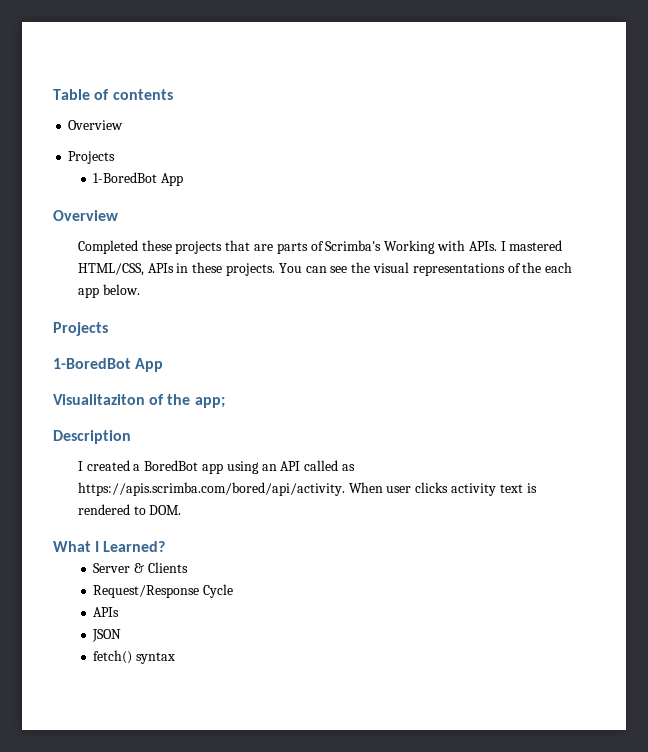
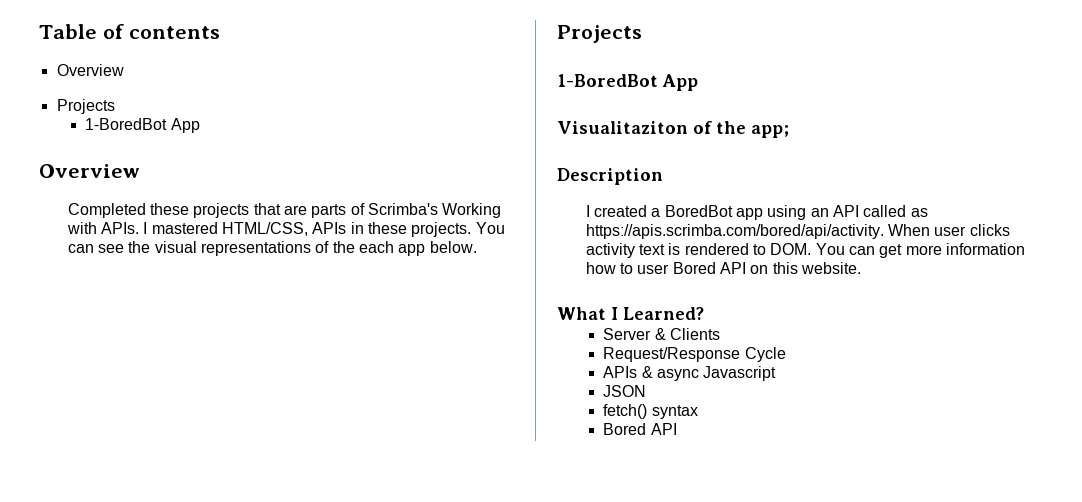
(182, 510) none -> [815,243,1025,258] [585,262,862,274] You can get more information how to user Bored API on this website.
(120, 612) none -> [641,366,777,381] & async Javascript
(176, 658) none -> [603,423,677,435] // Bored API

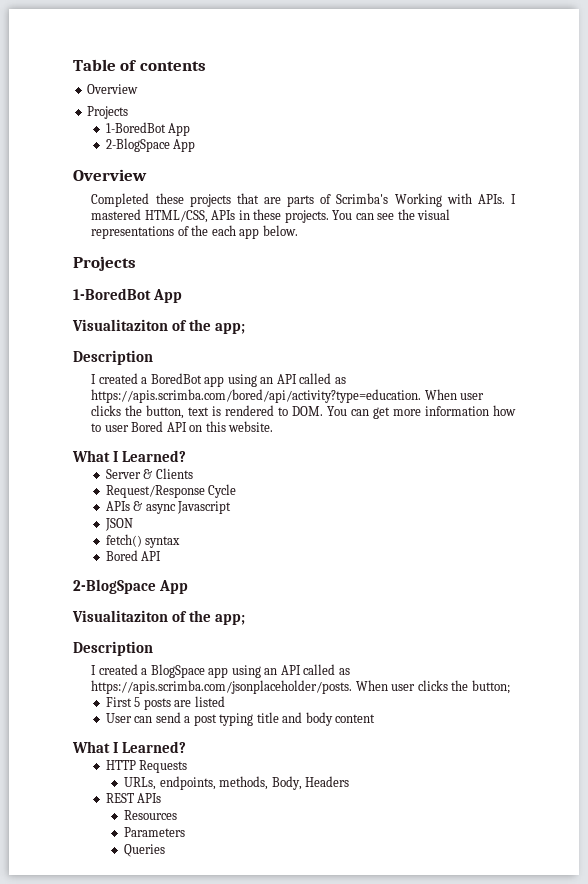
(200, 125) none -> [105,138,196,152] // 2-BlogSpace App
[585,224,1010,239] [585,243,635,258] https://apis.scrimba.com/bored/api/activity. When user clicks activity -> [91,389,485,403] [91,405,185,419] https://apis.scrimba.com/bored/api/activity?type=education. When user clicks the button,
(677, 429) none -> [73,579,188,594] [72,610,245,625] [73,641,153,656] [91,664,350,678] [91,680,510,694] [105,696,225,710] [105,712,376,726] [72,741,186,753] [105,760,188,773] [124,776,350,790] [105,793,162,803] [124,810,178,820] [124,827,186,837] [124,844,166,857] // 2-BlogSpace App // Visualitaziton of the app; // Description // I created a BlogSpace app using an API called as https://apis.scrimba.com/jsonplaceholder/posts. When user clicks the button; // First 5 posts are listed // User can send a post typing title and body content // What I Learned? // HTTP Requests // URLs, endpoints, methods, Body, Headers // REST APIs // Resources // Parameters // Queries

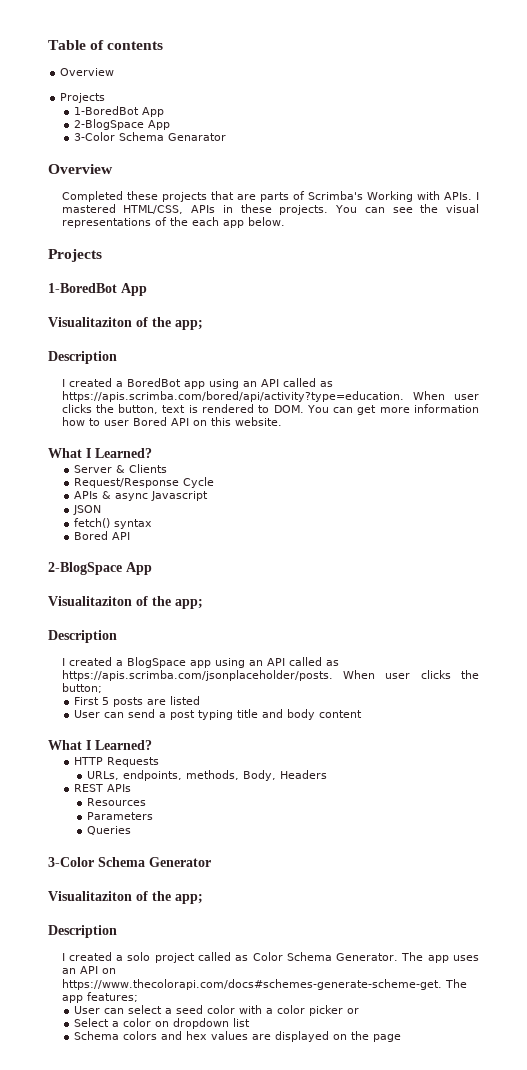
(196, 145) none -> [73,132,226,141] // 3-Color Schema Genarator
(166, 850) none -> [48,857,211,867] [48,891,203,904] [48,925,117,938] [61,952,479,963] [61,966,116,974] [61,979,467,990] [61,992,138,1003] [73,1005,359,1016] [73,1018,250,1029] [73,1031,401,1042] // 3-Color Schema Generator // Visualitaziton of the app; // Description // I created a solo project called as Color Schema Generator. The app uses an API on https://www.thecolorapi.com/docs#schemes-generate-scheme-get. The app features; // User can select a seed color with a color picker or // Select a color on dropdown list // Schema colors and hex values are displayed on the page

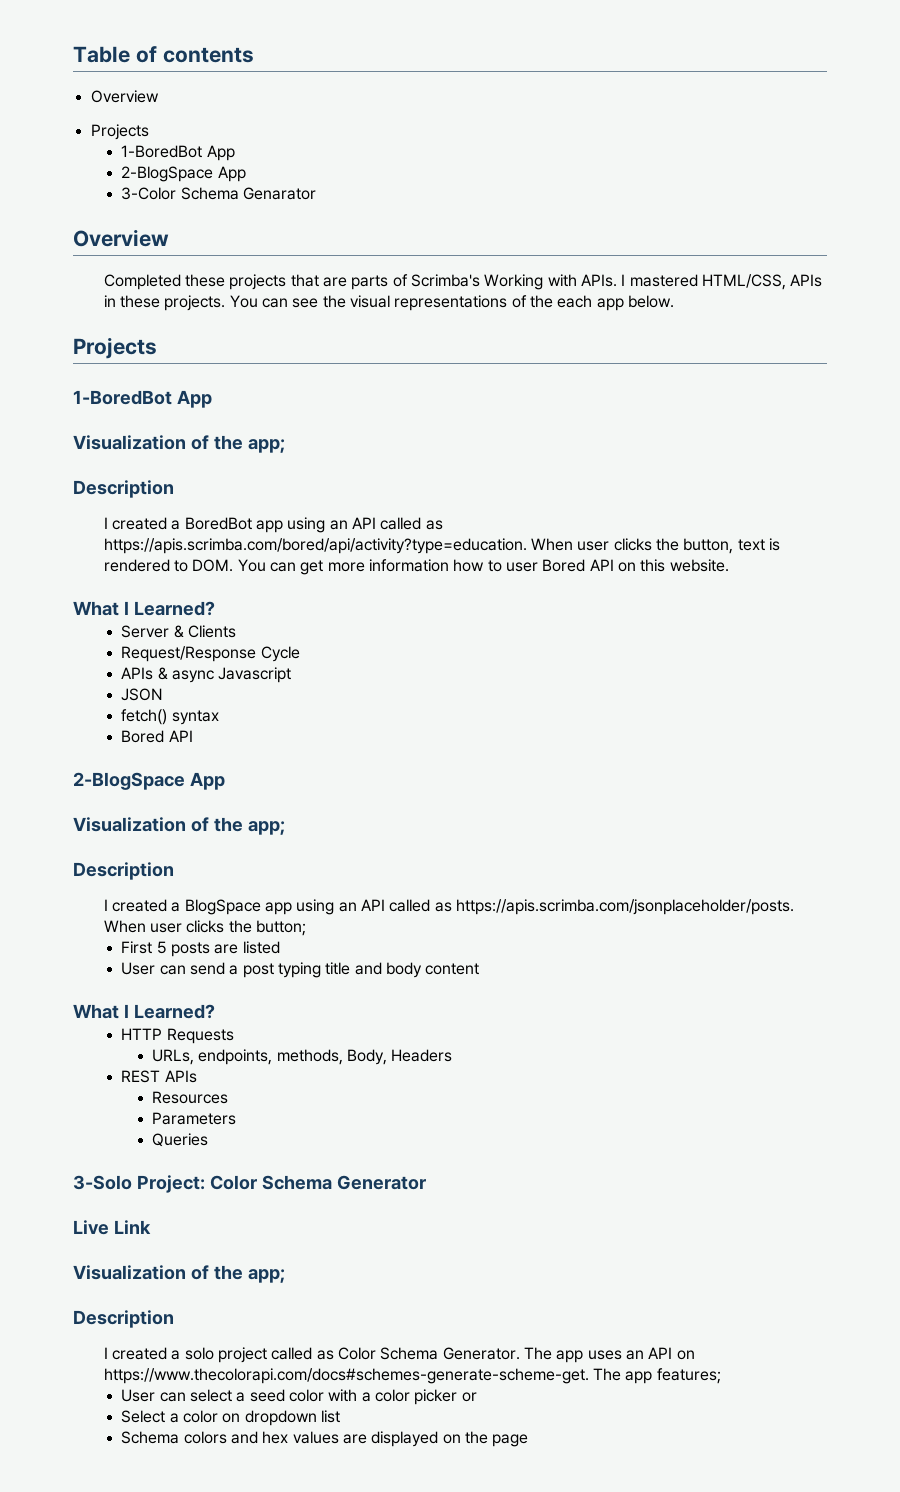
[48,317,132,327] Visualitaziton -> [73,435,186,450] Visualization
[48,596,132,606] Visualitaziton -> [73,817,186,832] Visualization
[48,857,94,867] 3-Color -> [73,1175,257,1193] 3-Solo Project: Color
[48,891,132,901] Visualitaziton -> [73,1220,151,1235] [73,1265,186,1280] Live Link // Visualization

